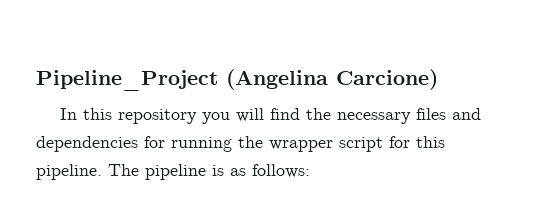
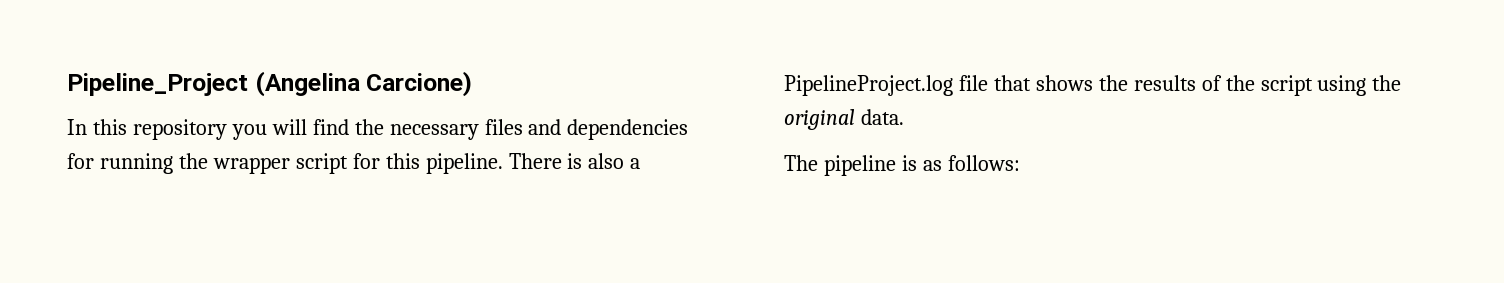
(102, 172) none -> [508,153,641,169] [784,75,1402,96] [784,109,904,130] There is also a PipelineProject.log file that shows the results of the script using the original data. //

